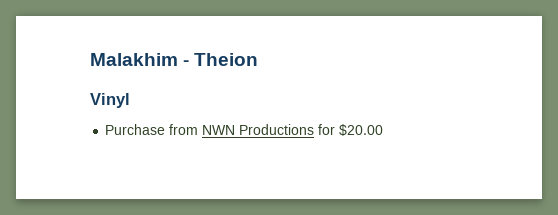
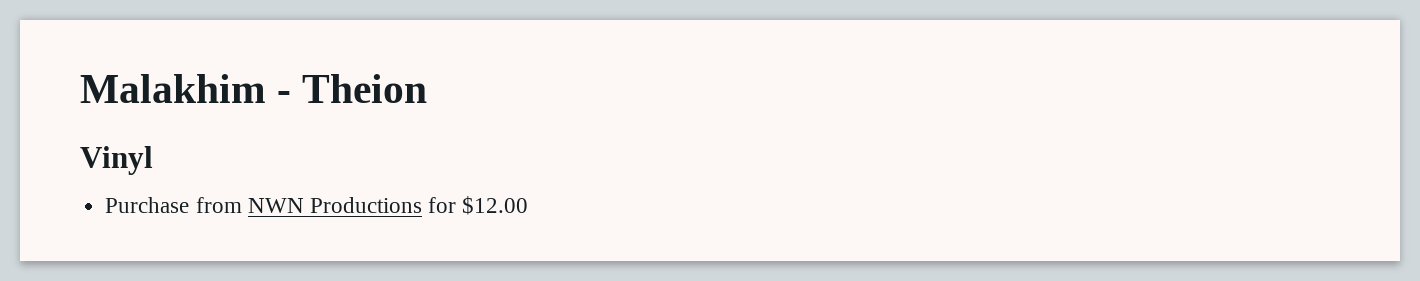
[339,124,384,136] $20.00 -> [462,196,529,215] $12.00

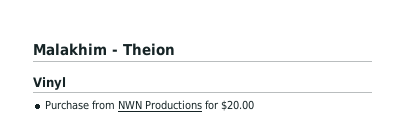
[462,196,529,215] $12.00 -> [221,100,255,111] $20.00

